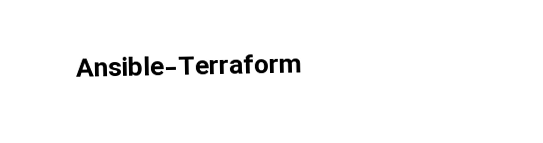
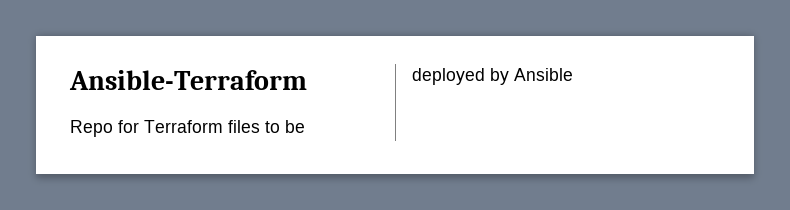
(303, 65) none -> [70,120,305,137] [412,68,573,85] // Repo for Terraform files to be deployed by Ansible

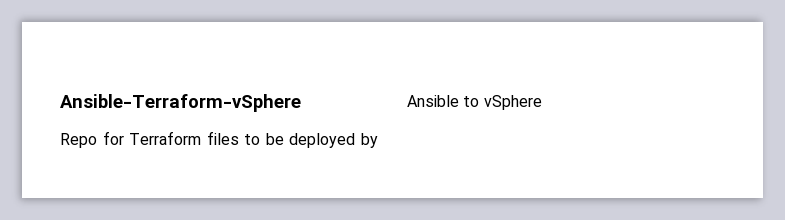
[69,70,307,90] Ansible-Terraform -> [60,94,301,112] Ansible-Terraform-vSphere
(573, 74) none -> [463,95,542,110] to vSphere

